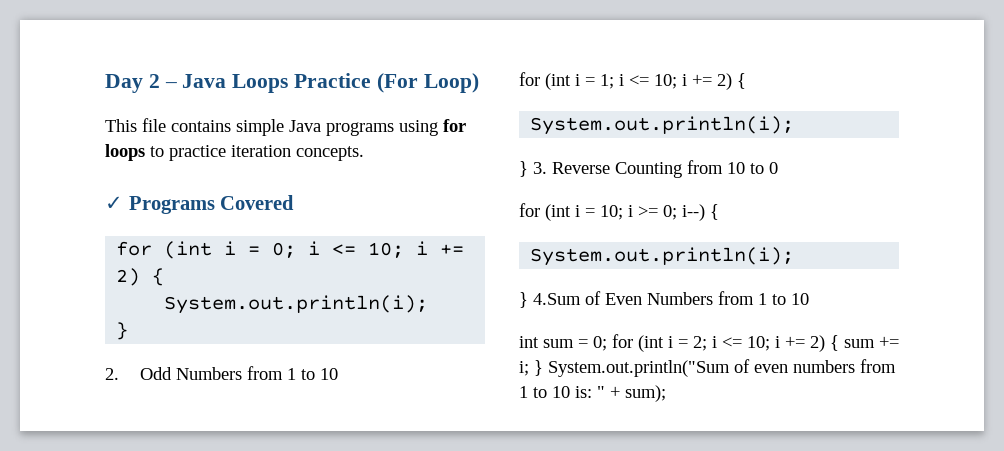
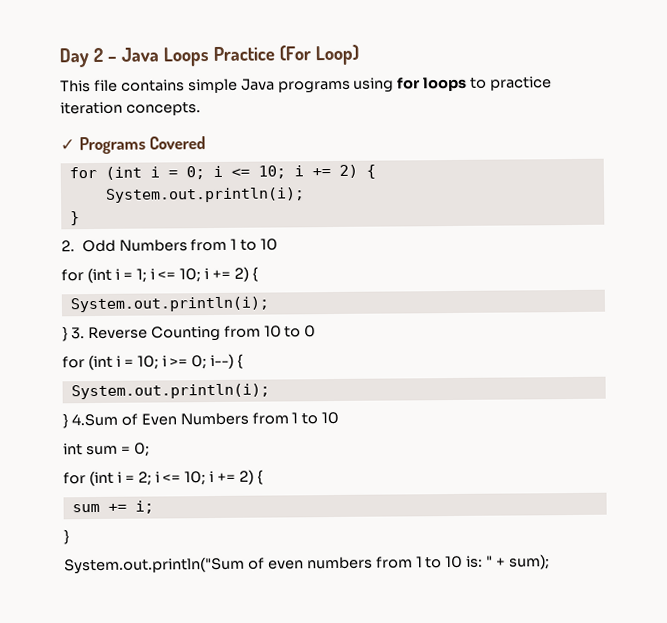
(607, 343) none -> (150, 449) //
(839, 343) none -> (264, 477) //
[534,360,543,376] } -> [63,529,69,545] // } //

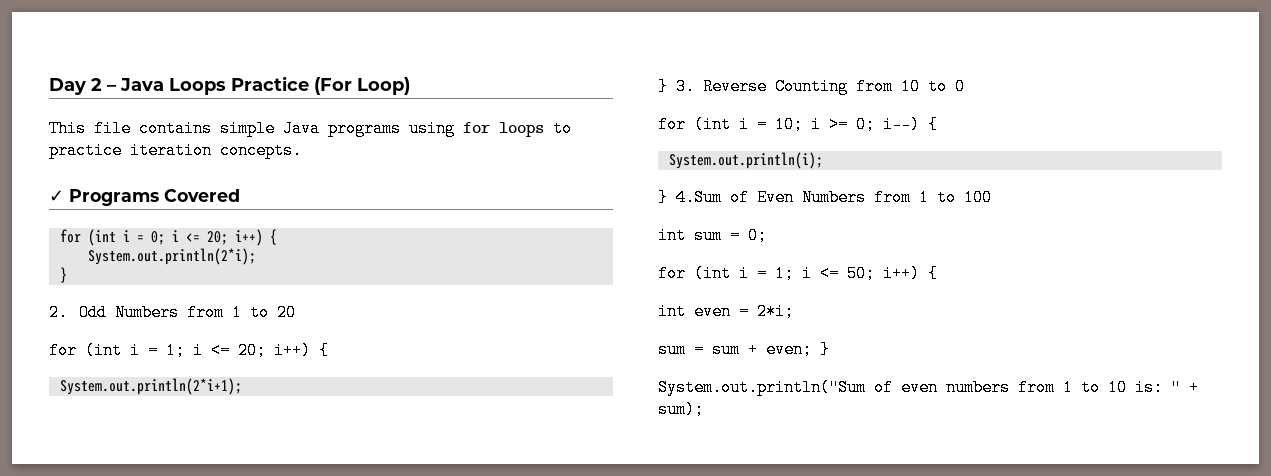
[257,164,376,179] [104,187,305,203] 10; i += 2) { // System.out.println(i); -> [206,229,277,246] [87,248,256,265] 20; i++) { // System.out.println(2*i);
[260,238,279,251] [61,266,259,284] [69,296,269,313] 10 // for (int i = 1; i <= 10; i += 2) { // System.out.println(i); -> [276,304,296,321] [49,342,329,359] [59,378,242,395] 20 // for (int i = 1; i <= 20; i++) { // System.out.println(2*i+1);
[321,411,340,425] 10 -> [964,189,992,206] 100
[137,469,264,486] [71,500,154,514] 2; i <= 10; i += 2) { // sum += i; // -> [775,265,938,282] [658,303,794,320] [658,341,812,358] 1; i <= 50; i++) { // int even = 2*i; // sum = sum + even;

